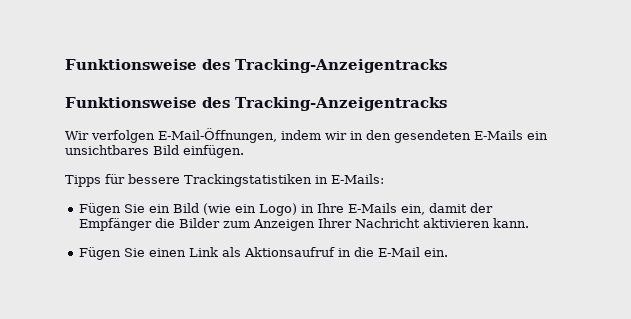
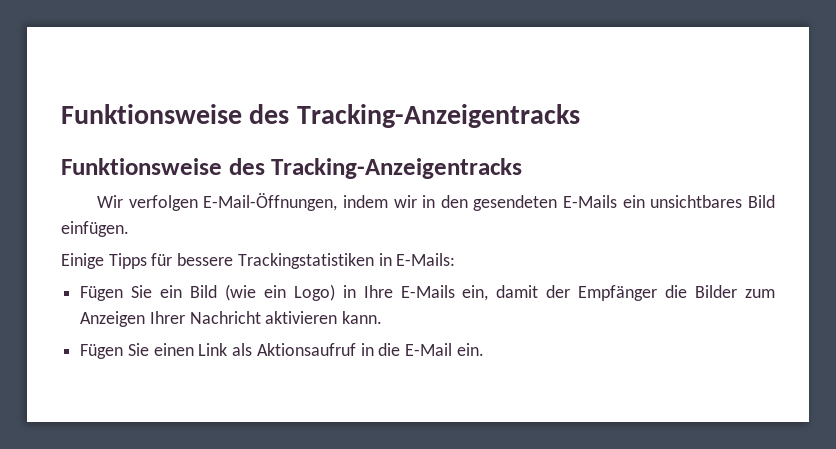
(244, 151) none -> [61,253,104,269] Einige

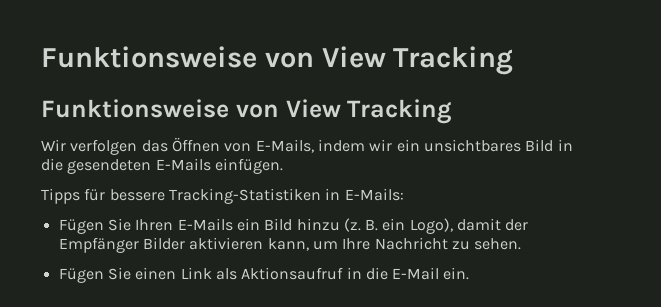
[61,104,580,128] [61,158,523,179] [96,193,775,211] Funktionsweise des Tracking-Anzeigentracks // Funktionsweise des Tracking-Anzeigentracks // Wir verfolgen E-Mail-Öffnungen, indem wir in den gesendeten E-Mails ein unsichtbares Bild -> [41,46,514,75] [41,99,453,124] [41,137,573,155] [41,158,211,174] Funktionsweise von View Tracking // Funktionsweise von View Tracking // Wir verfolgen das Öffnen von E-Mails, indem wir ein unsichtbares Bild in die gesendeten E-Mails
[61,253,104,269] Einige -> (283, 166) none
[237,253,374,269] Trackingstatistiken -> [168,188,321,204] Tracking-Statistiken
[160,284,775,301] [80,311,383,327] ein Bild (wie ein Logo) in Ihre E-Mails ein, damit der Empfänger die Bilder zum Anzeigen Ihrer Nachricht aktivieren kann. -> [135,218,529,234] [58,237,522,253] Ihren E-Mails ein Bild hinzu (z. B. ein Logo), damit der Empfänger Bilder aktivieren kann, um Ihre Nachricht zu sehen.

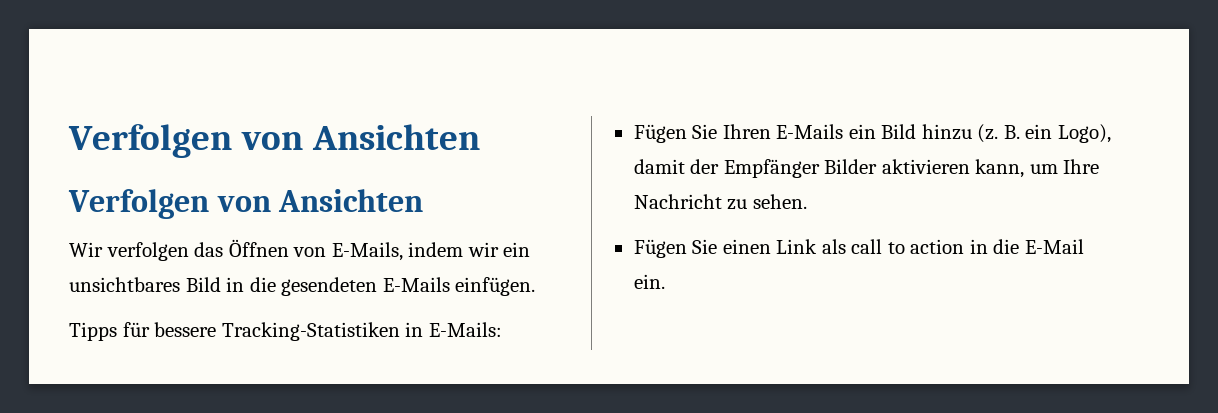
[41,46,514,75] [41,99,453,124] Funktionsweise von View Tracking // Funktionsweise von View Tracking -> [68,124,480,158] [68,189,424,219] Verfolgen von Ansichten // Verfolgen von Ansichten
[241,267,344,280] Aktionsaufruf -> [851,239,965,254] call to action

